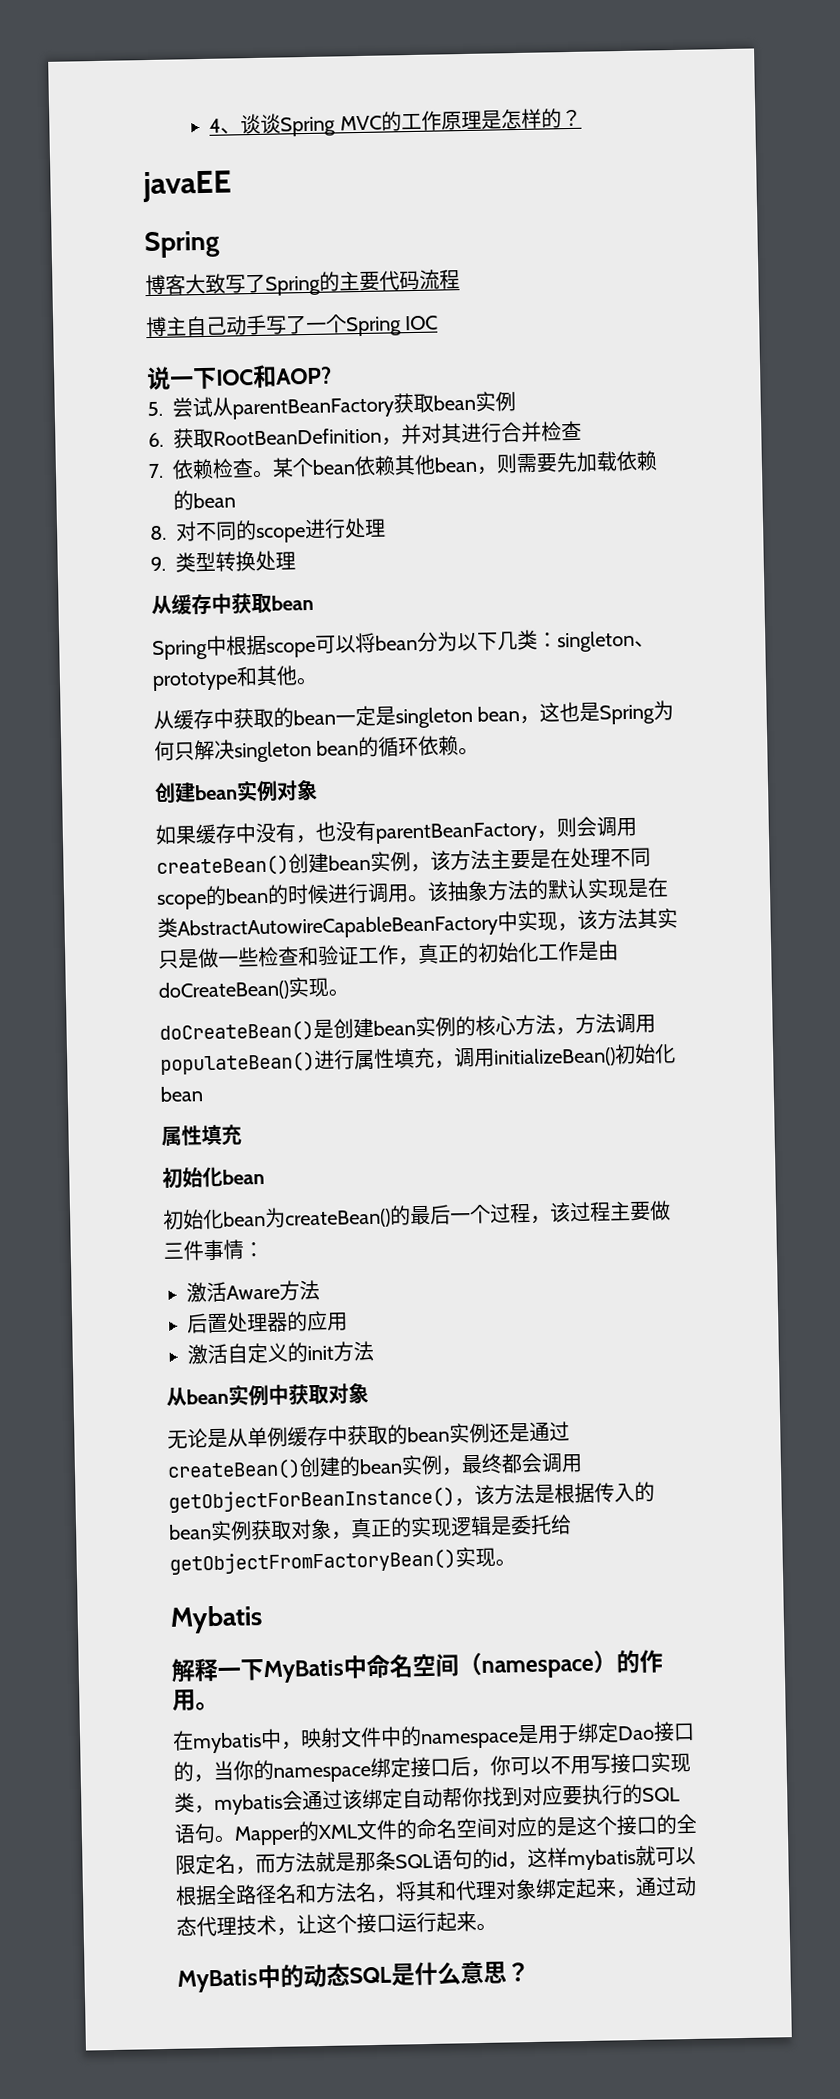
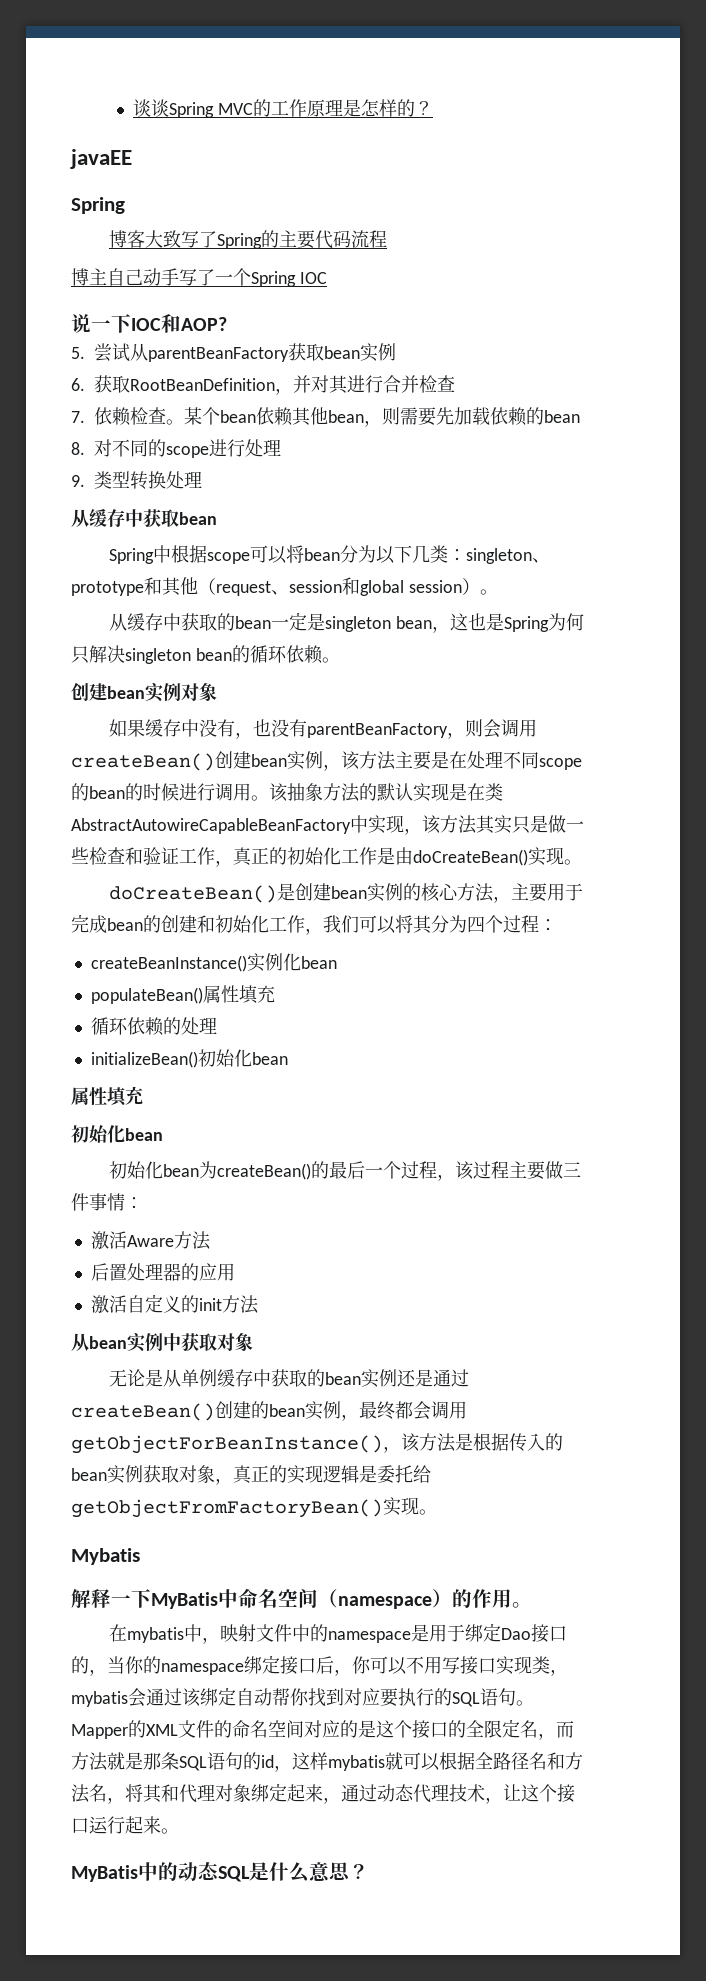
[209,118,242,134] 4、 -> (132, 108) none
(298, 675) none -> [198,577,480,596] （request、session和global session）
[575,1012,656,1035] [160,1046,495,1075] 方法调用populateBean()进行属性填充，调用 -> [511,883,584,902] [71,914,557,935] [90,953,337,972] [90,985,275,1004] [90,1017,217,1036] 主要用于完成bean的创建和初始化工作，我们可以将其分为四个过程： // createBeanInstance()实例化bean // populateBean()属性填充 // 循环依赖的处理 //

